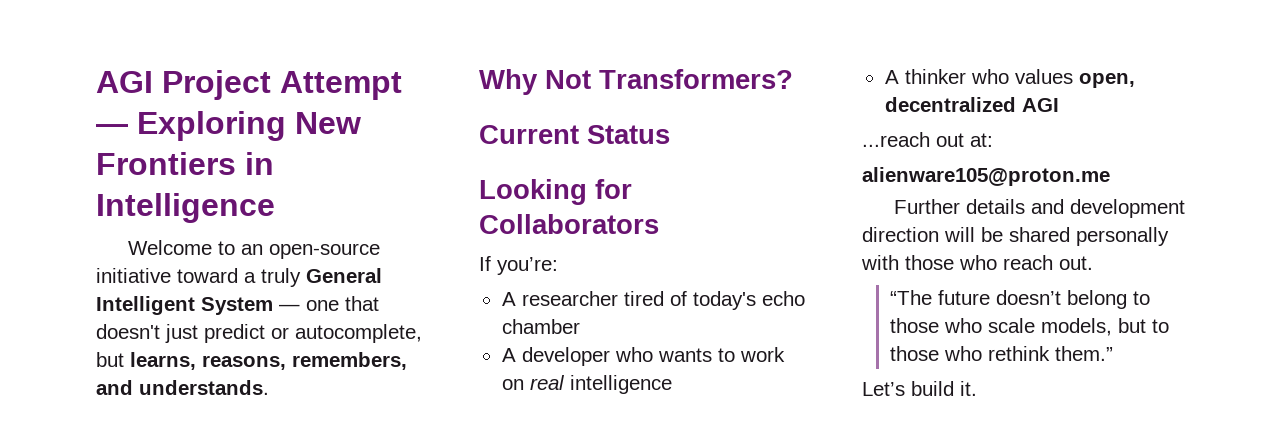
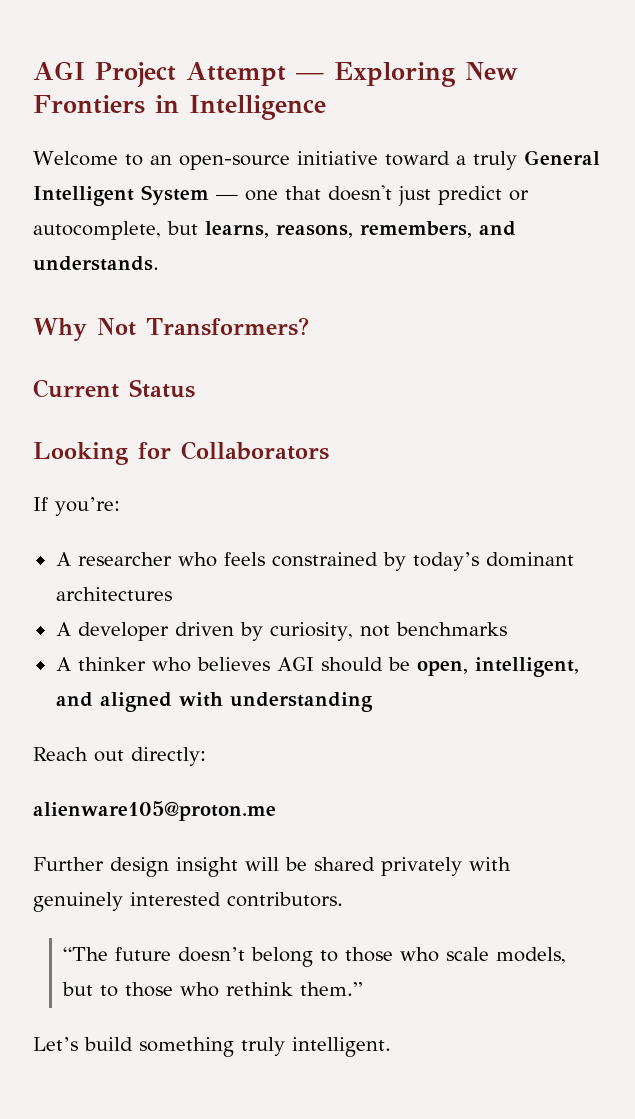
[623,291,805,310] [501,319,580,334] [501,347,785,366] [501,375,672,394] [884,69,1135,88] [884,97,1059,112] [862,132,993,147] [862,167,1110,186] [893,199,1185,218] [862,227,1169,246] [861,255,1093,270] tired of today's echo chamber // A developer who wants to work on real intelligence // A thinker who values open, decentralized AGI // ...reach out at: // alienware105@proton.me // Further details and development direction will be shared personally with those who reach out. -> [177,552,574,571] [55,587,172,601] [55,622,507,641] [55,657,579,677] [55,692,373,712] [33,747,206,766] [33,801,276,821] [33,857,511,877] [33,892,343,912] who feels constrained by today’s dominant architectures // A developer driven by curiosity, not benchmarks // A thinker who believes AGI should be open, intelligent, and aligned with understanding // Reach out directly: // alienware105@proton.me // Further design insight will be shared privately with genuinely interested contributors.
[960,381,977,396] it. -> [139,1037,391,1057] something truly intelligent.

